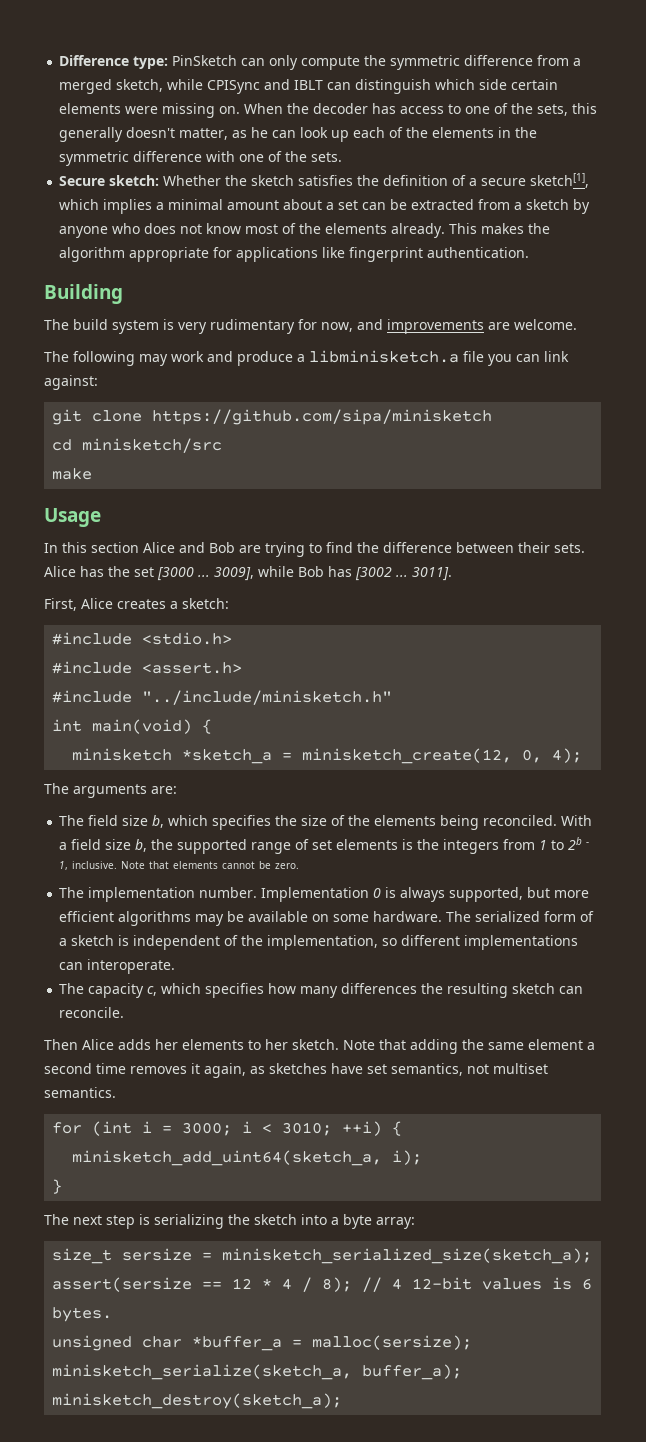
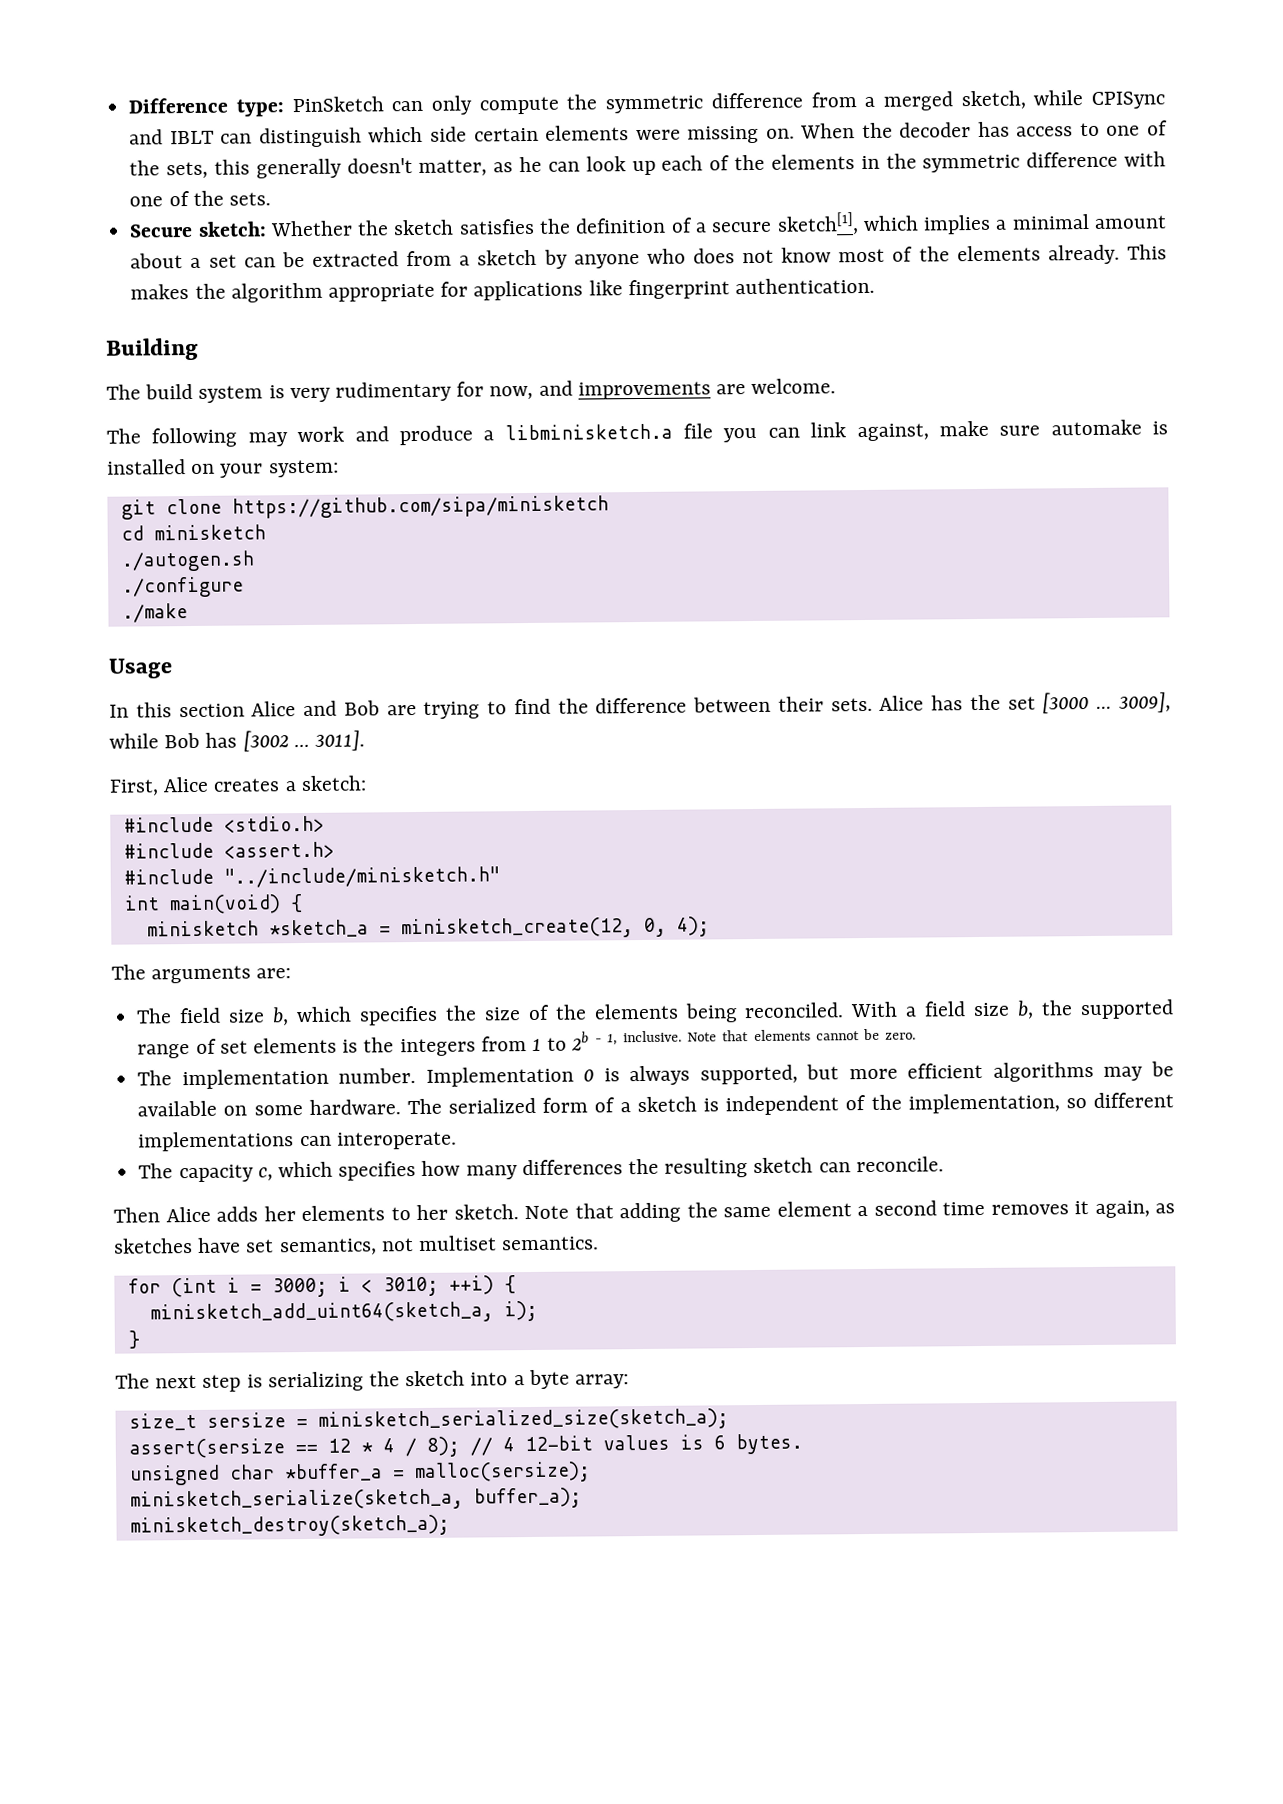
[44,375,98,390] against: -> [856,419,1168,442] [107,459,339,478] against, make sure automake is installed on your system:
[82,438,223,453] [52,468,93,480] minisketch/src // make -> [153,524,266,541] [120,550,255,572] [121,576,244,598] [121,603,188,623] minisketch // ./autogen.sh // ./configure // ./make

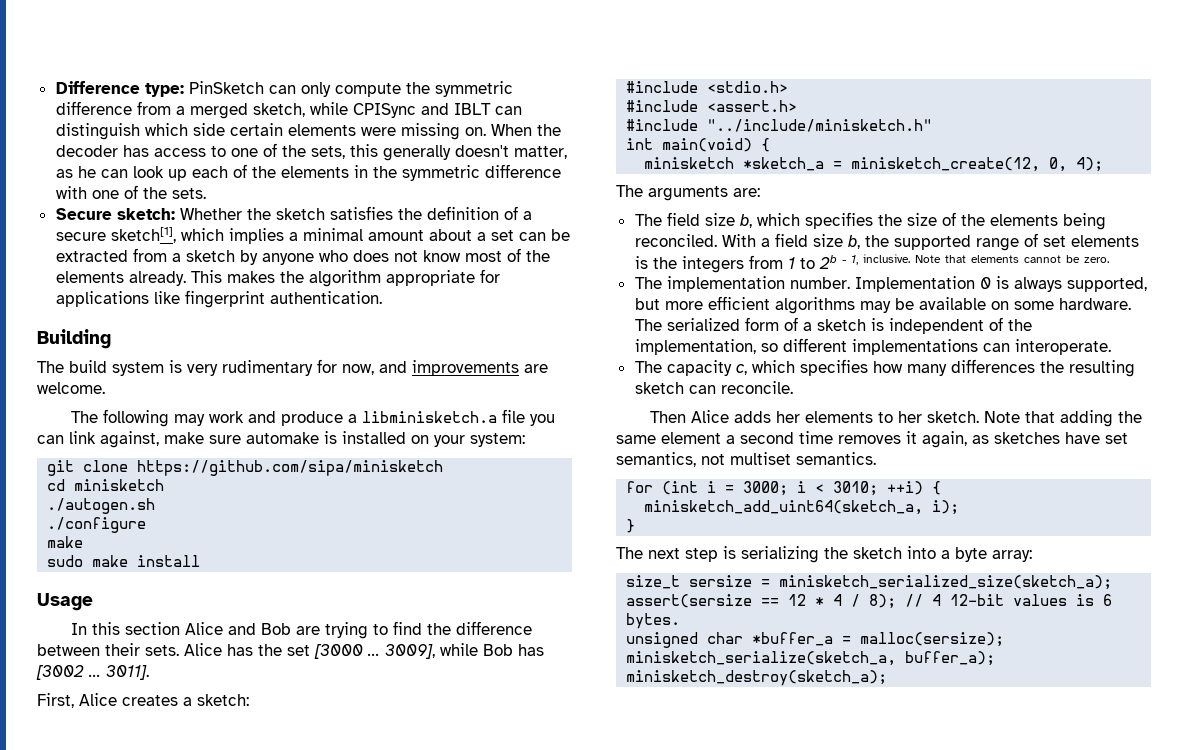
[121,603,188,623] ./make -> [47,536,84,548] [47,555,201,567] make // sudo make install

